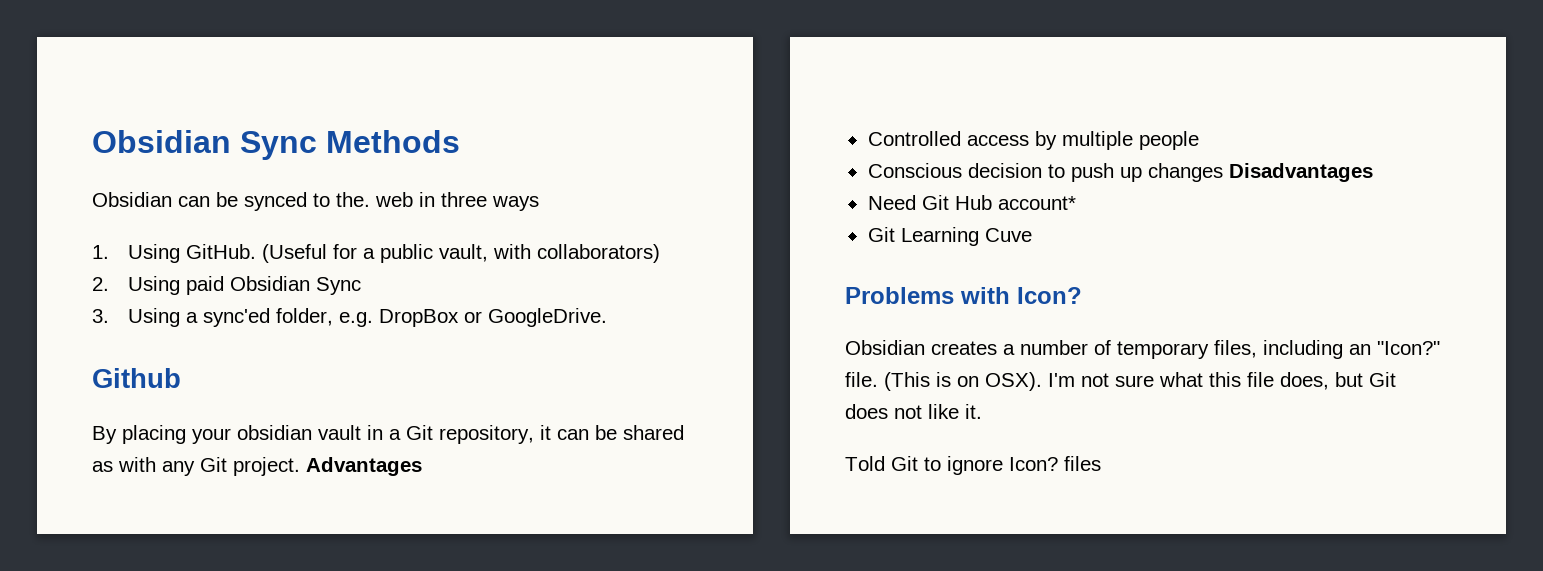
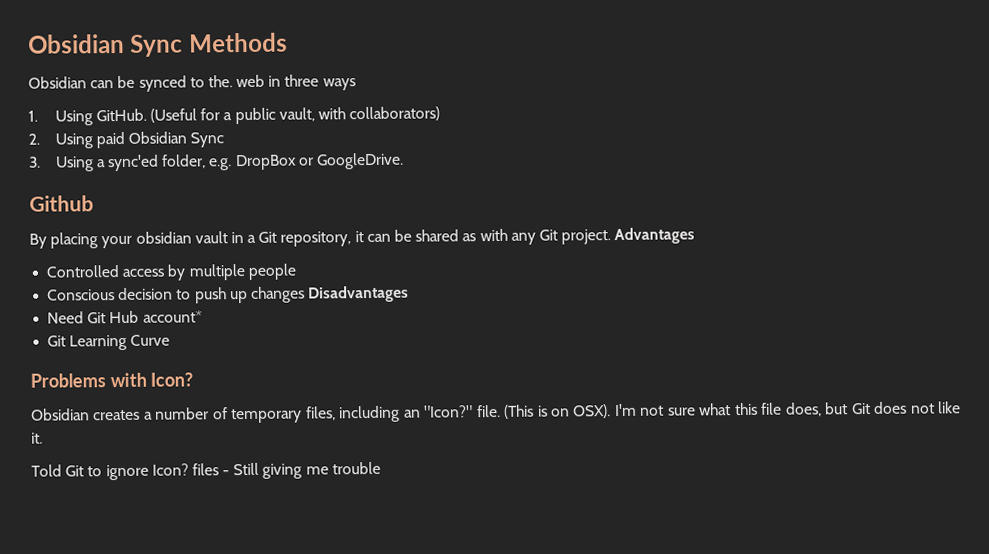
[984,228,1032,242] Cuve -> [130,334,171,346] Curve
(1101, 463) none -> [222,461,381,479] - Still giving me trouble

